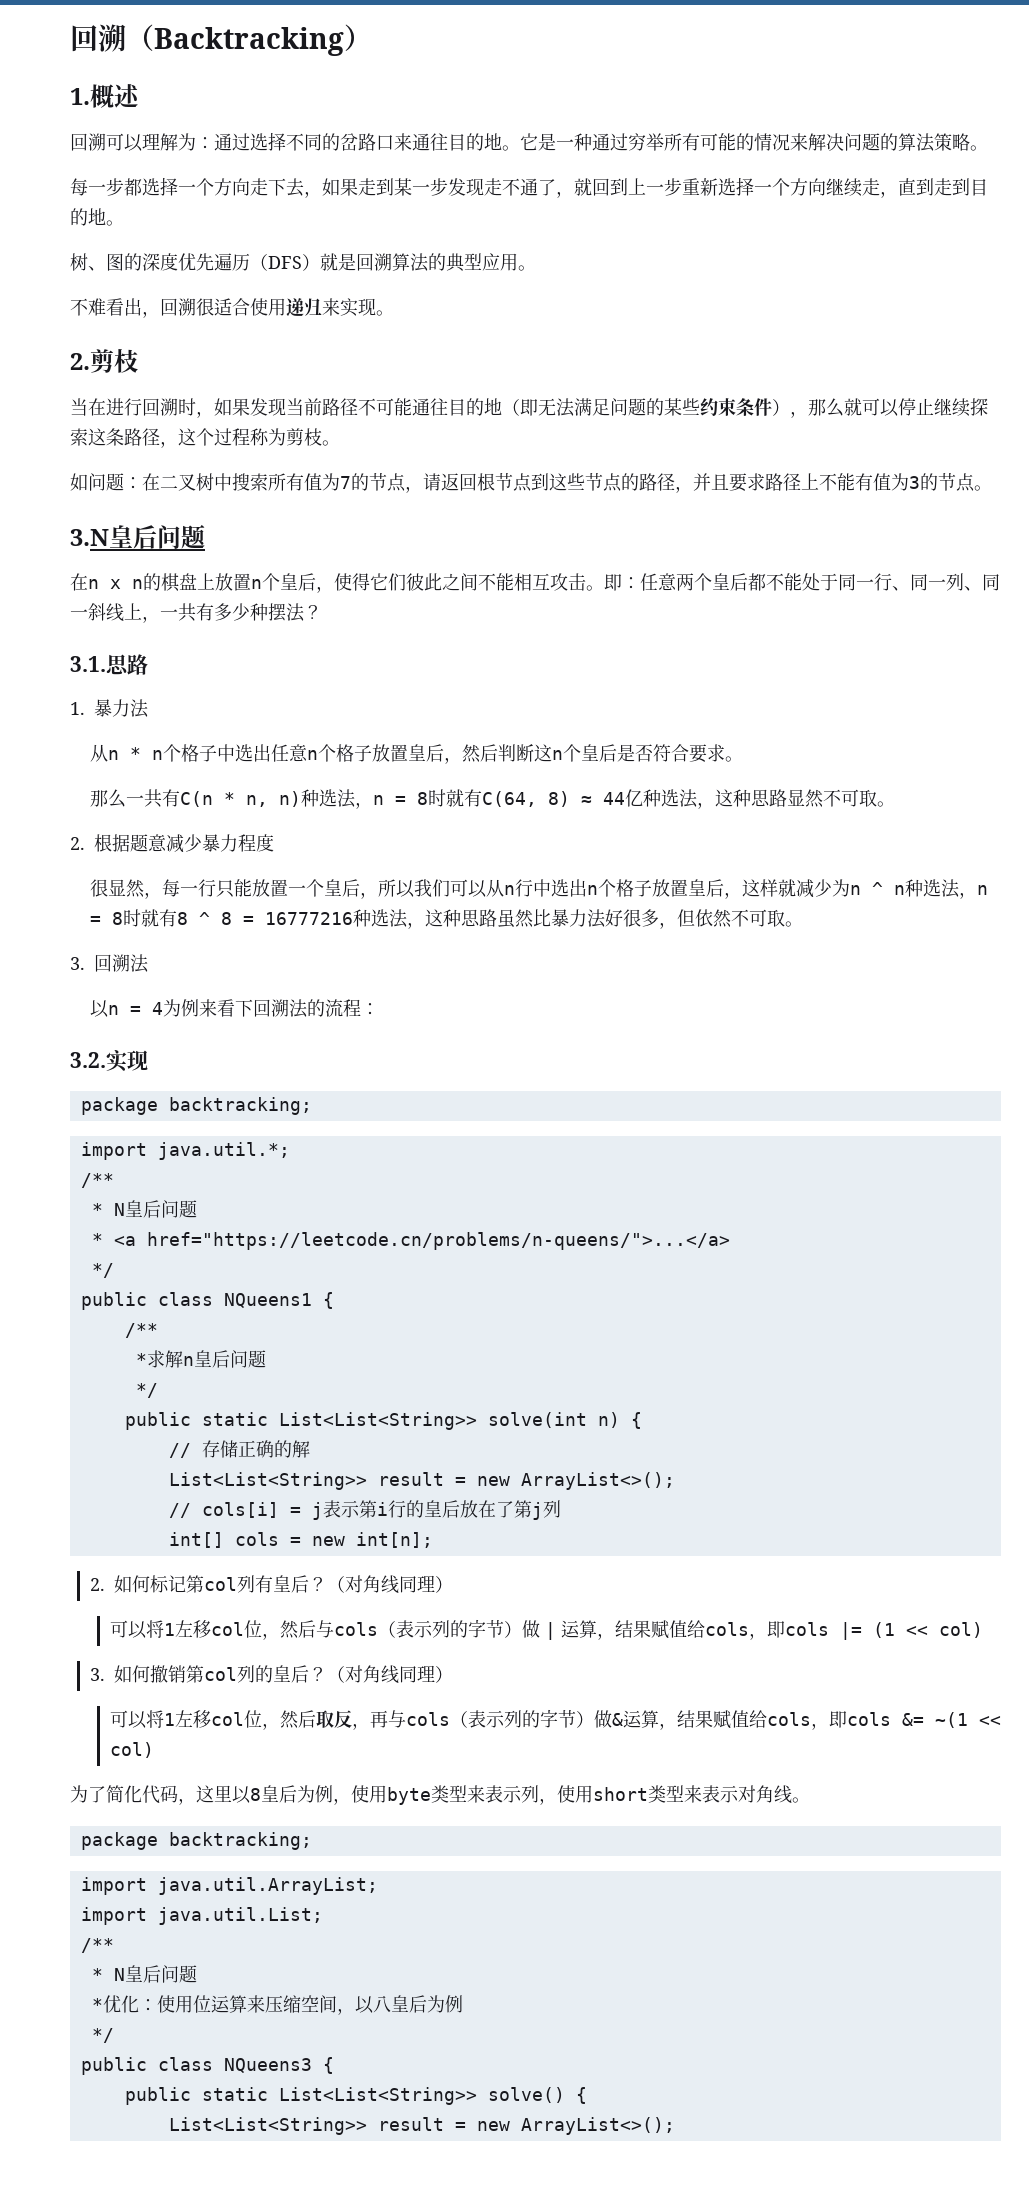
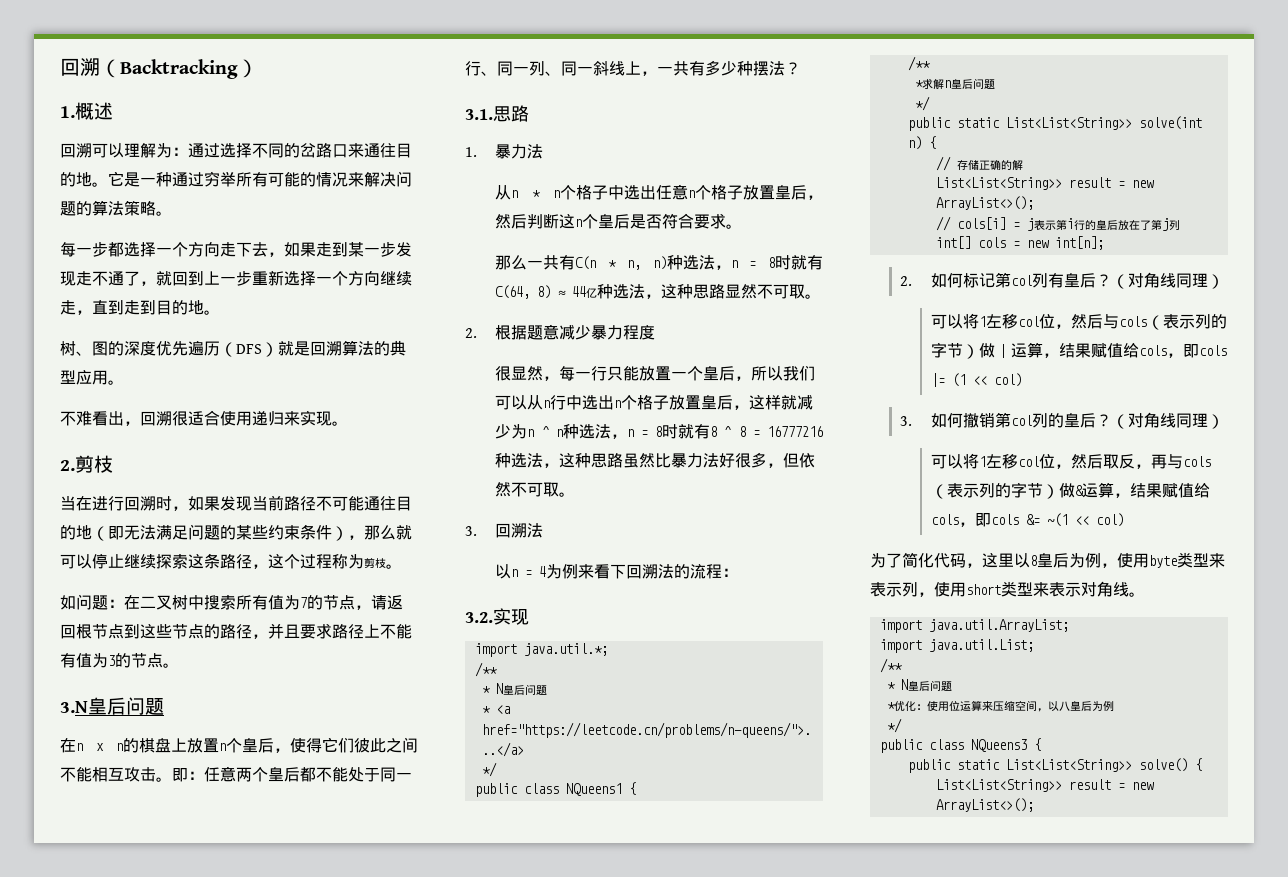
[80,1097,312,1115] // package backtracking; -> (529, 617) none
[80,1832,312,1850] // package backtracking; -> (1145, 594) none

